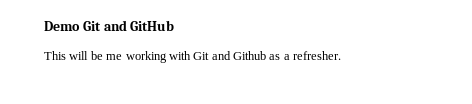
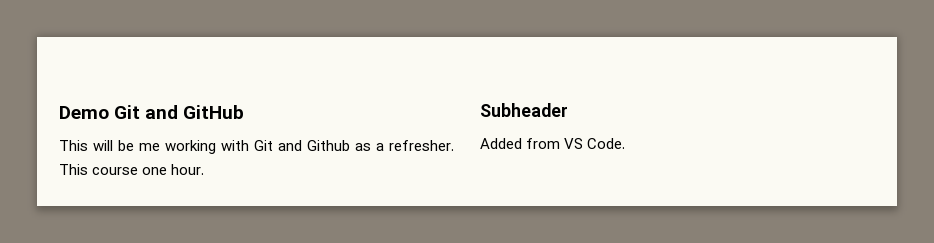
(342, 55) none -> [59,164,205,175] [480,103,568,117] [480,138,626,149] This course one hour. // Subheader // Added from VS Code.

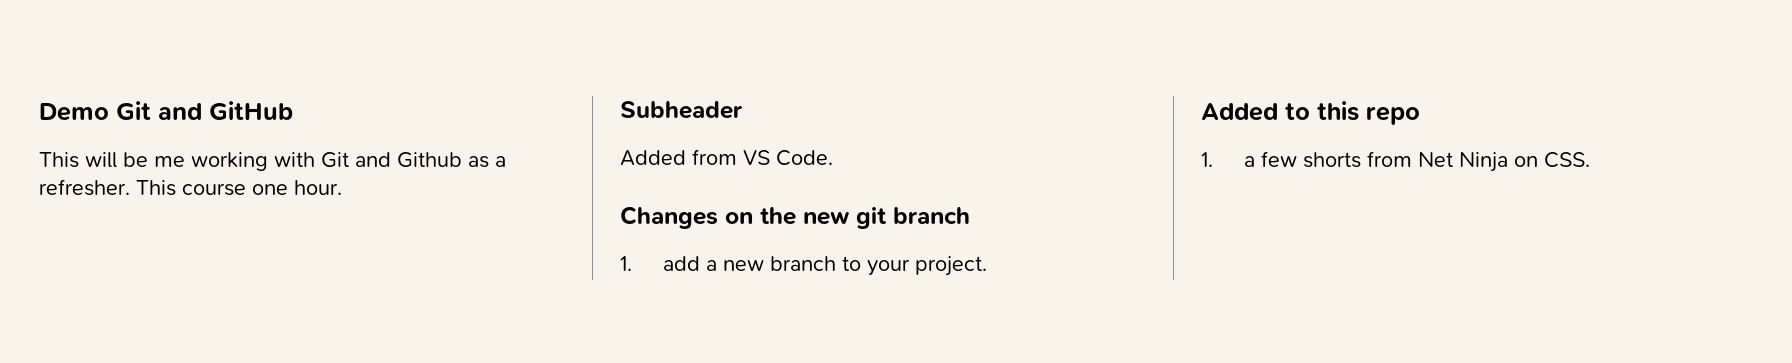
(626, 143) none -> [620,206,970,229] [620,256,988,276] [1201,101,1420,125] [1201,151,1591,172] // Changes on the new git branch // 1. add a new branch to your project. // Added to this repo // 1. a few shorts from Net Ninja on CSS.

